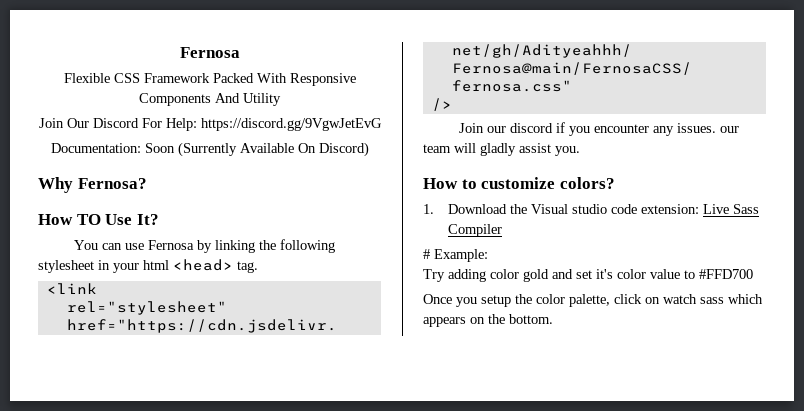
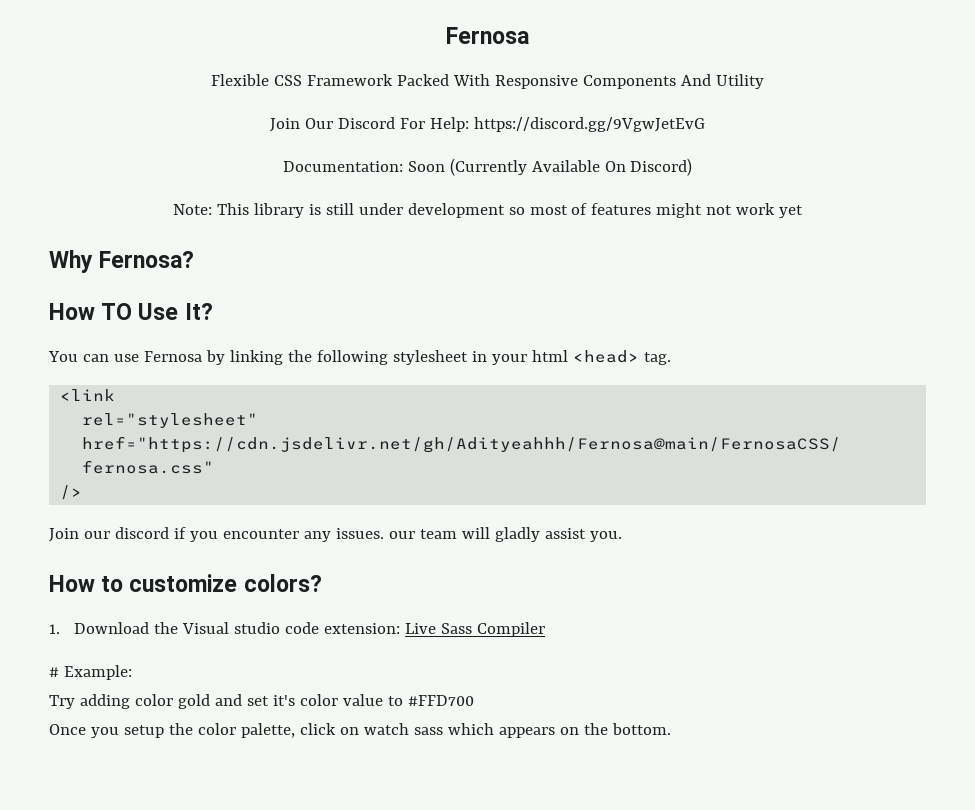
[177,142,237,157] (Surrently -> [449,158,527,176] (Currently
(369, 149) none -> [172,203,804,218] // Note: This library is still under development so most of features might not work yet

